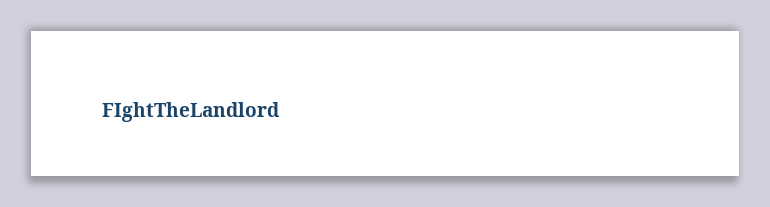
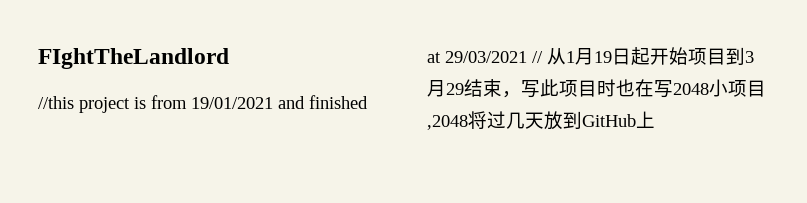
(280, 112) none -> [38,95,368,113] [427,47,754,65] [427,79,766,98] [427,111,655,130] // //this project is from 19/01/2021 and finished at 29/03/2021 // 从1月19日起开始项目到3月29结束，写此项目时也在写2048小项目,2048将过几天放到GitHub上

